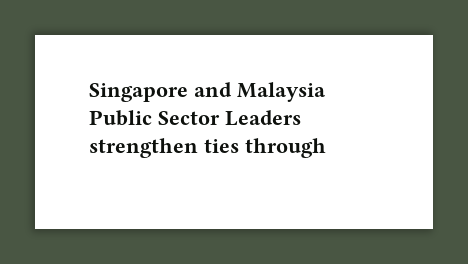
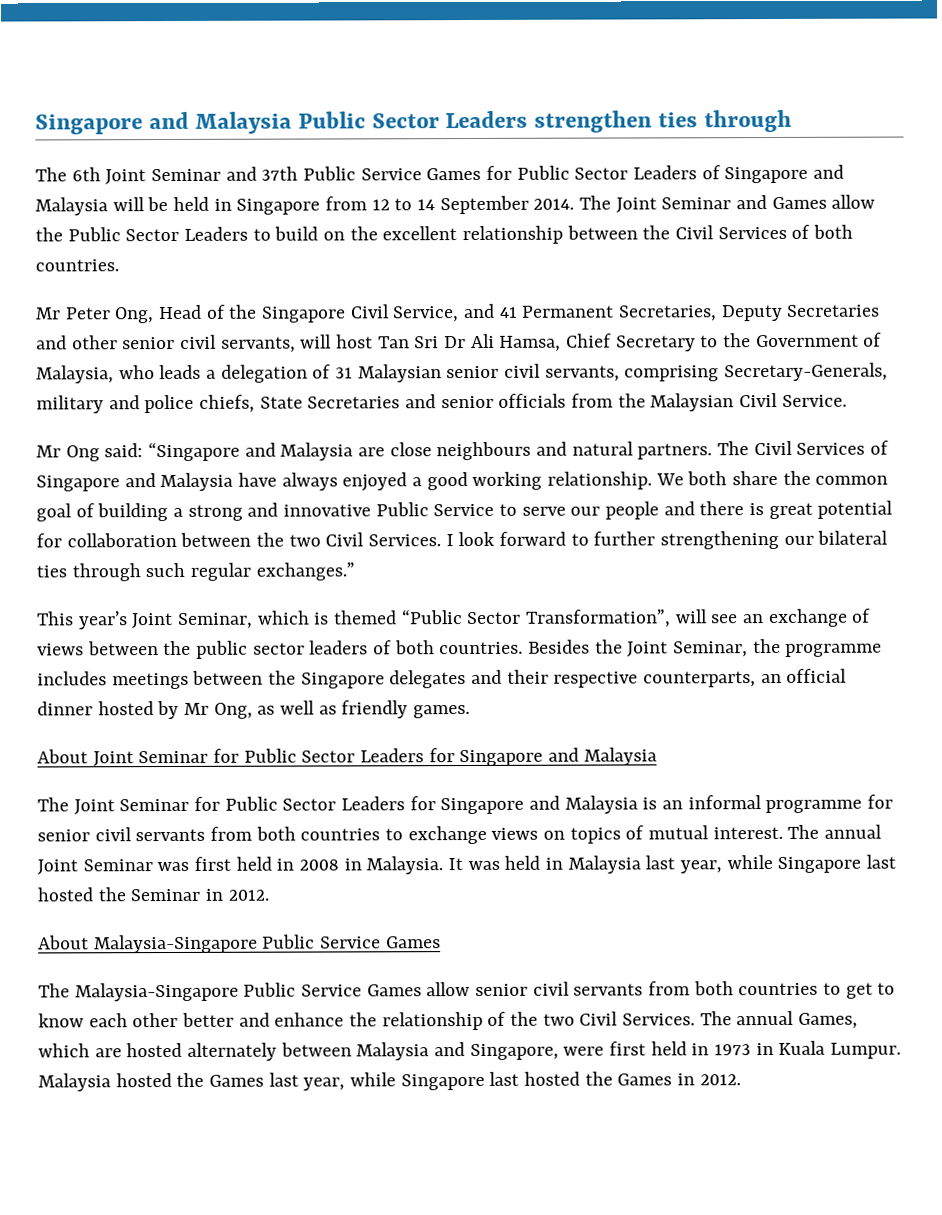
(326, 148) none -> [35,164,845,185] [35,194,876,216] [35,224,854,245] [35,259,119,272] [36,303,881,324] [36,332,883,353] [36,362,889,384] [36,392,847,414] [36,440,890,462] [36,470,889,492] [36,500,894,522] [36,530,889,550] [36,562,355,582] [37,608,872,630] [37,638,883,659] [37,668,848,690] [37,700,471,720] [37,747,657,767] [37,794,894,815] [37,824,883,845] [37,854,897,875] [37,887,269,902] [38,934,441,954] [38,981,896,1002] [38,1010,859,1031] [38,1040,902,1061] [38,1071,741,1092] // The 6th Joint Seminar and 37th Public Service Games for Public Sector Leaders of Singapore and Malaysia will be held in Singapore from 12 to 14 September 2014. The Joint Seminar and Games allow the Public Sector Leaders to build on the excellent relationship between the Civil Services of both countries. // Mr Peter Ong, Head of the Singapore Civil Service, and 41 Permanent Secretaries, Deputy Secretaries and other senior civil servants, will host Tan Sri Dr Ali Hamsa, Chief Secretary to the Government of Malaysia, who leads a delegation of 31 Malaysian senior civil servants, comprising Secretary-Generals, military and police chiefs, State Secretaries and senior officials from the Malaysian Civil Service. // Mr Ong said: “Singapore and Malaysia are close neighbours and natural partners. The Civil Services of Singapore and Malaysia have always enjoyed a good working relationship. We both share the common goal of building a strong and innovative Public Service to serve our people and there is great potential for collaboration between the two Civil Services. I look forward to further strengthening our bilateral ties through such regular exchanges.” // This year’s Joint Seminar, which is themed “Public Sector Transformation”, will see an exchange of views between the public sector leaders of both countries. Besides the Joint Seminar, the programme includes meetings between the Singapore delegates and their respective counterparts, an official dinner hosted by Mr Ong, as well as friendly games. // About Joint Seminar for Public Sector Leaders for Singapore and Malaysia // The Joint Seminar for Public Sector Leaders for Singapore and Malaysia is an informal programme for senior civil servants from both countries to exchange views on topics of mutual interest. The annual Joint Seminar was first held in 2008 in Malaysia. It was held in Malaysia last year, while Singapore last hosted the Seminar in 2012. // About Malaysia-Singapore Public Service Games // The Malaysia-Singapore Public Service Games allow senior civil servants from both countries to get to know each other better and enhance the relationship of the two Civil Services. The annual Games, which are hosted alternately between Malaysia and Singapore, were first held in 1973 in Kuala Lumpur. Malaysia hosted the Games last year, while Singapore last hosted the Games in 2012.

